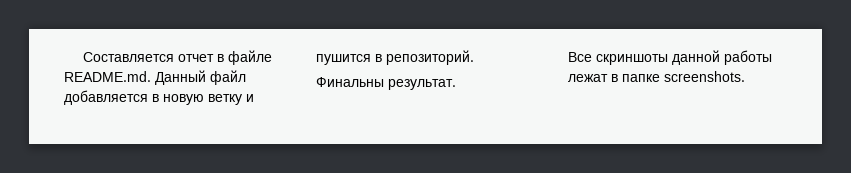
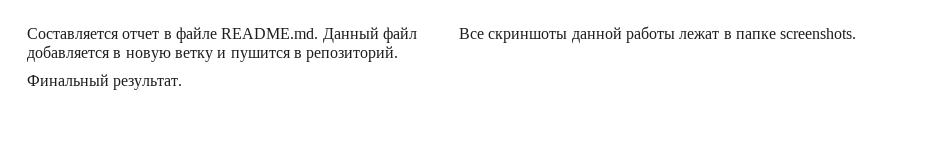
[316,77,384,87] Финальны -> [27,74,109,86] Финальный

